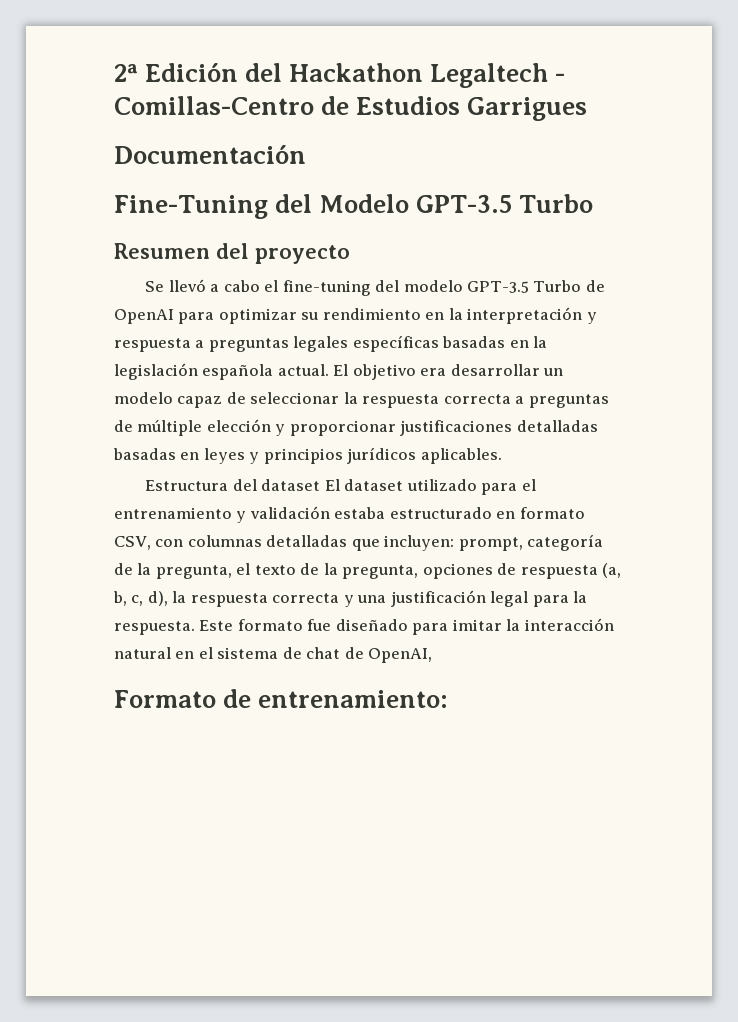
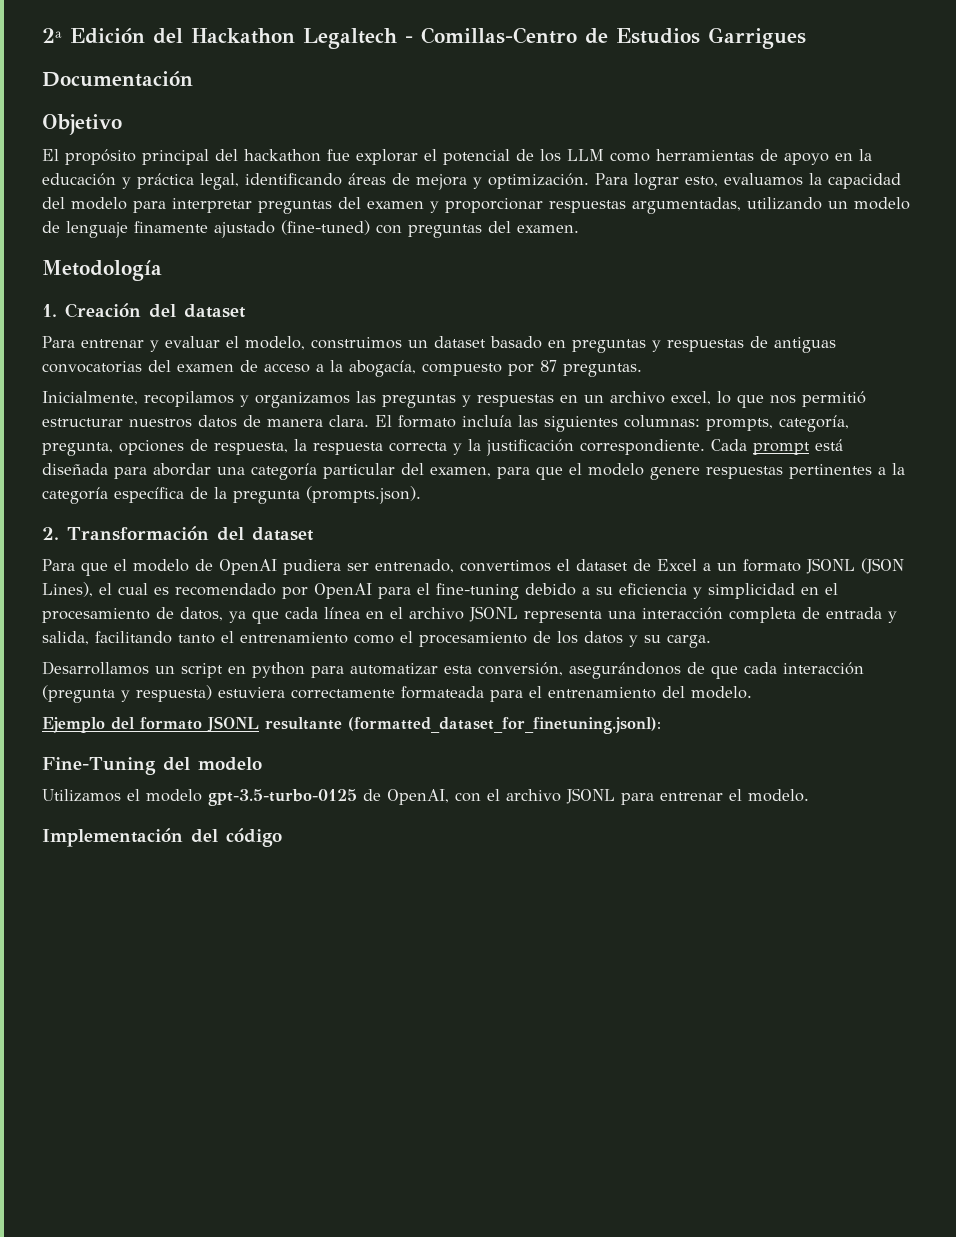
[114,194,594,219] [114,243,350,264] [145,279,605,296] [114,307,597,324] [114,335,548,352] [114,363,564,380] [114,392,609,408] [114,419,598,436] [113,447,502,464] [145,479,536,495] [114,506,585,523] [114,534,604,551] [114,563,622,579] [113,590,588,607] [114,618,614,635] [114,647,433,663] [114,689,449,708] Fine-Tuning del Modelo GPT-3.5 Turbo // Resumen del proyecto // Se llevó a cabo el fine-tuning del modelo GPT-3.5 Turbo de OpenAI para optimizar su rendimiento en la interpretación y respuesta a preguntas legales específicas basadas en la legislación española actual. El objetivo era desarrollar un modelo capaz de seleccionar la respuesta correcta a preguntas de múltiple elección y proporcionar justificaciones detalladas basadas en leyes y principios jurídicos aplicables. // Estructura del dataset El dataset utilizado para el entrenamiento y validación estaba estructurado en formato CSV, con columnas detalladas que incluyen: prompt, categoría de la pregunta, el texto de la pregunta, opciones de respuesta (a, b, c, d), la respuesta correcta y una justificación legal para la respuesta. Este formato fue diseñado para imitar la interacción natural en el sistema de chat de OpenAI, // Formato de entrenamiento: -> [42,114,122,135] [42,149,872,165] [42,173,901,190] [42,197,910,214] [42,220,579,238] [42,260,162,281] [42,303,246,318] [42,336,836,353] [42,360,642,377] [42,391,866,408] [42,415,849,432] [42,439,843,456] [42,463,905,480] [42,486,421,504] [42,526,314,541] [42,558,904,576] [42,582,838,600] [42,606,897,624] [42,631,711,648] [42,661,864,679] [42,685,752,703] [42,716,661,734] [42,757,262,775] [42,788,809,806] [42,828,282,847] Objetivo // El propósito principal del hackathon fue explorar el potencial de los LLM como herramientas de apoyo en la educación y práctica legal, identificando áreas de mejora y optimización. Para lograr esto, evaluamos la capacidad del modelo para interpretar preguntas del examen y proporcionar respuestas argumentadas, utilizando un modelo de lenguaje finamente ajustado (fine-tuned) con preguntas del examen. // Metodología // 1. Creación del dataset // Para entrenar y evaluar el modelo, construimos un dataset basado en preguntas y respuestas de antiguas convocatorias del examen de acceso a la abogacía, compuesto por 87 preguntas. // Inicialmente, recopilamos y organizamos las preguntas y respuestas en un archivo excel, lo que nos permitió estructurar nuestros datos de manera clara. El formato incluía las siguientes columnas: prompts, categoría, pregunta, opciones de respuesta, la respuesta correcta y la justificación correspondiente. Cada prompt está diseñada para abordar una categoría particular del examen, para que el modelo genere respuestas pertinentes a la categoría específica de la pregunta (prompts.json). // 2. Transformación del dataset // Para que el modelo de OpenAI pudiera ser entrenado, convertimos el dataset de Excel a un formato JSONL (JSON Lines), el cual es recomendado por OpenAI para el fine-tuning debido a su eficiencia y simplicidad en el procesamiento de datos, ya que cada línea en el archivo JSONL representa una interacción completa de entrada y salida, facilitando tanto el entrenamiento como el procesamiento de los datos y su carga. // Desarrollamos un script en python para automatizar esta conversión, asegurándonos de que cada interacción (pregunta y respuesta) estuviera correctamente formateada para el entrenamiento del modelo. // Ejemplo del formato JSONL resultante (formatted_dataset_for_finetuning.jsonl): // Fine-Tuning del modelo // Utilizamos el modelo gpt-3.5-turbo-0125 de OpenAI, con el archivo JSONL para entrenar el modelo. // Implementación del código

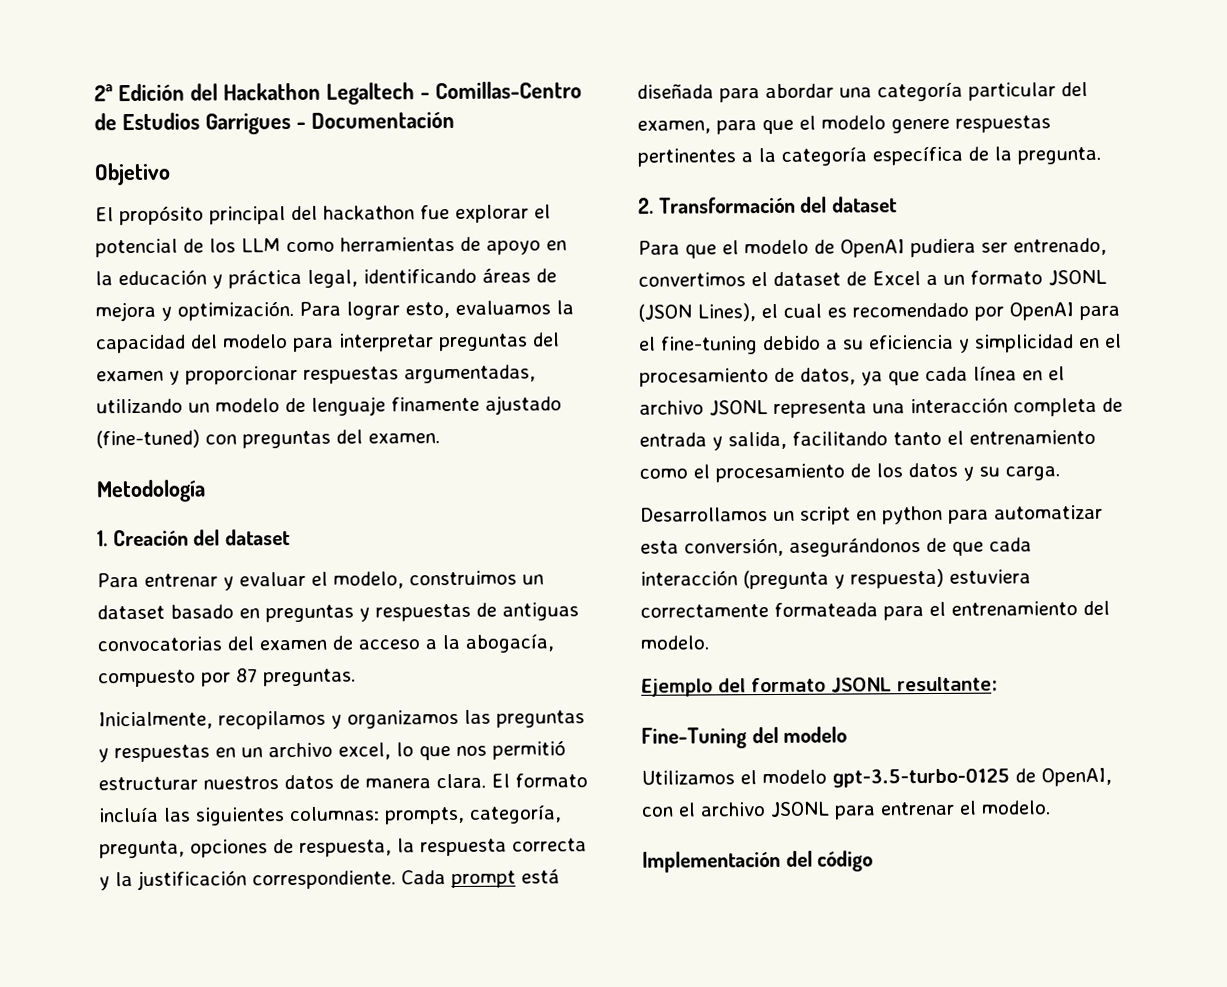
(806, 38) // -> [295,121,306,129] -
[233,486,421,504] pregunta (prompts.json). -> [1017,146,1101,165] pregunta.
[265,717,661,734] resultante (formatted_dataset_for_finetuning.jsonl): -> [897,676,998,692] resultante:

